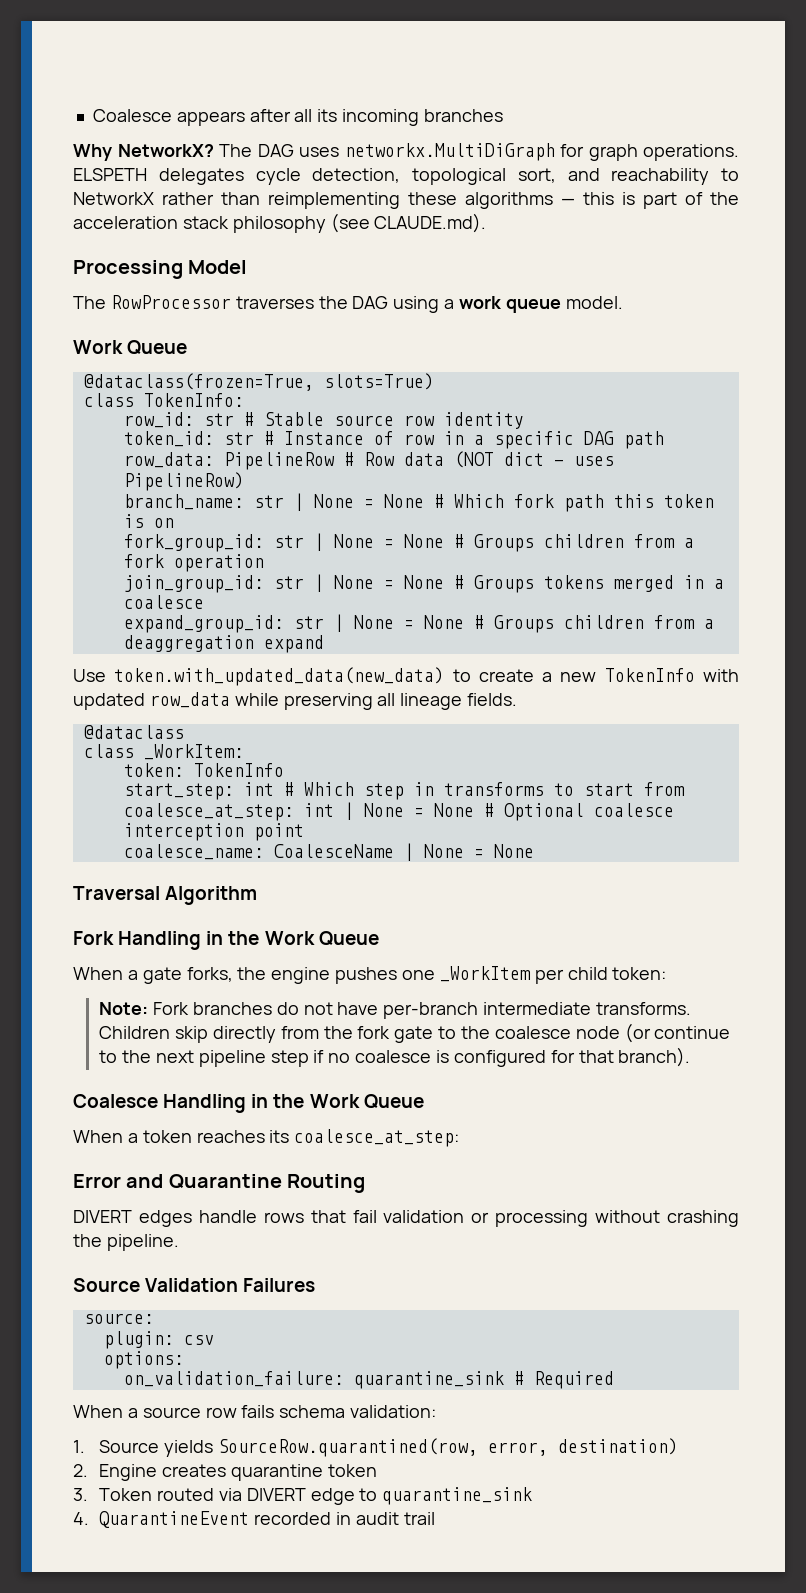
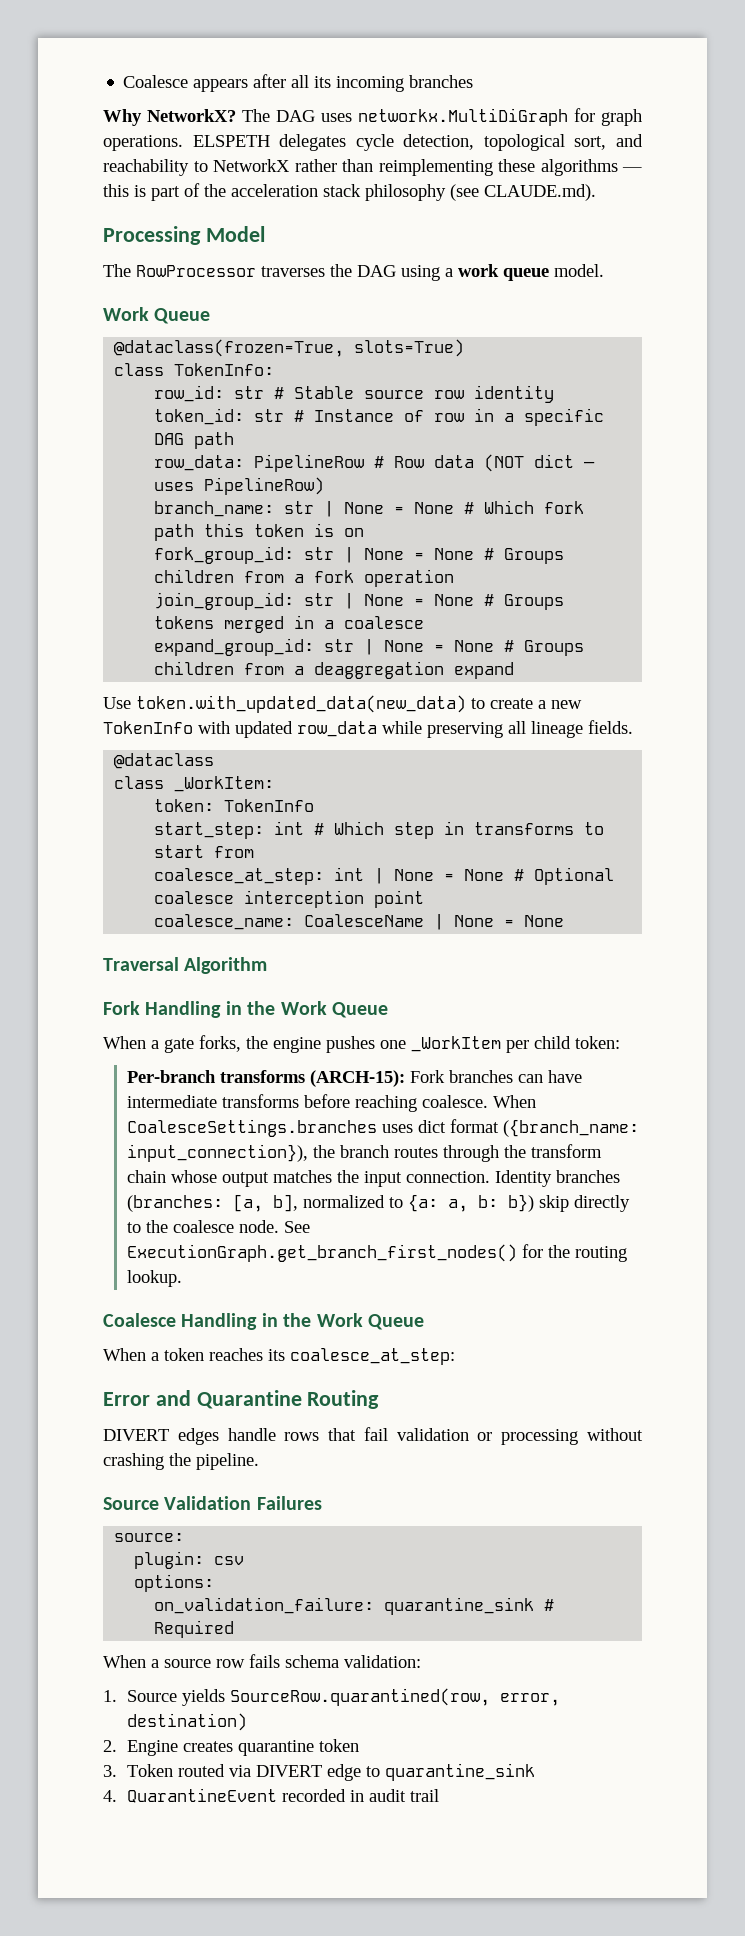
[99,1002,691,1019] [99,1023,731,1043] [99,1047,691,1067] Note: Fork branches do not have per-branch intermediate transforms. Children skip directly from the fork gate to the coalesce node (or continue to the next pipeline step if no coalesce is configured for that branch). -> [127,1070,583,1087] [127,1094,537,1112] [127,1119,640,1137] [127,1144,603,1162] [127,1170,621,1187] [127,1194,631,1212] [127,1220,311,1233] [127,1244,628,1262] [127,1270,183,1287] Per-branch transforms (ARCH-15): Fork branches can have intermediate transforms before reaching coalesce. When CoalesceSettings.branches uses dict format ({branch_name: input_connection}), the branch routes through the transform chain whose output matches the input connection. Identity branches (branches: [a, b], normalized to {a: a, b: b}) skip directly to the coalesce node. See ExecutionGraph.get_branch_first_nodes() for the routing lookup.

